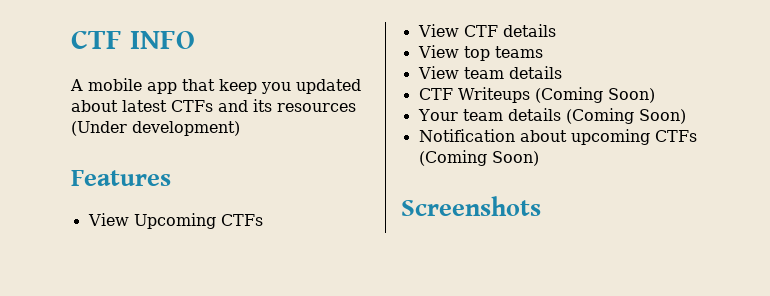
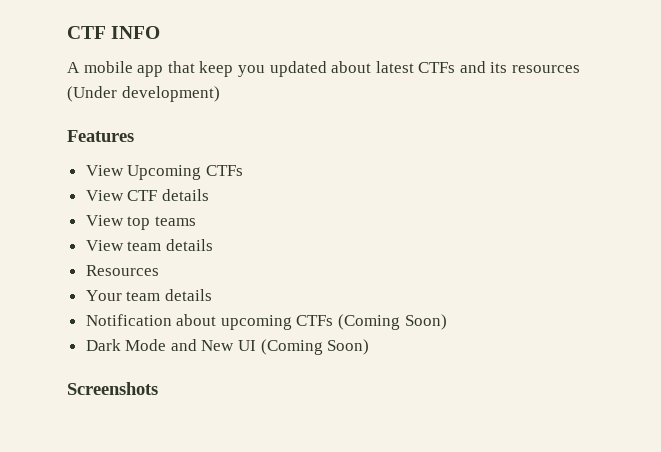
[418,87,655,103] CTF Writeups (Coming Soon) -> [85,265,159,276] Resources
[565,108,686,124] (Coming Soon) -> (212, 295) none
(539, 158) none -> [85,339,370,355] // Dark Mode and New UI (Coming Soon)

